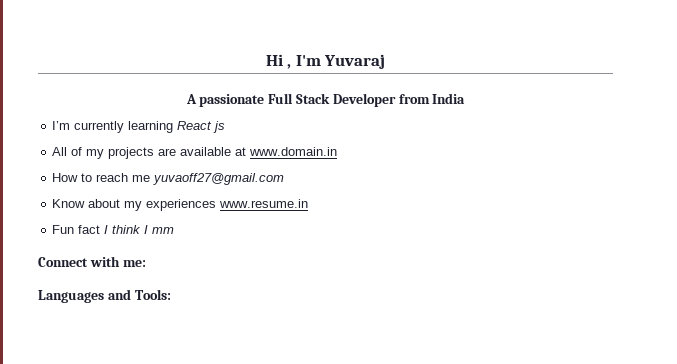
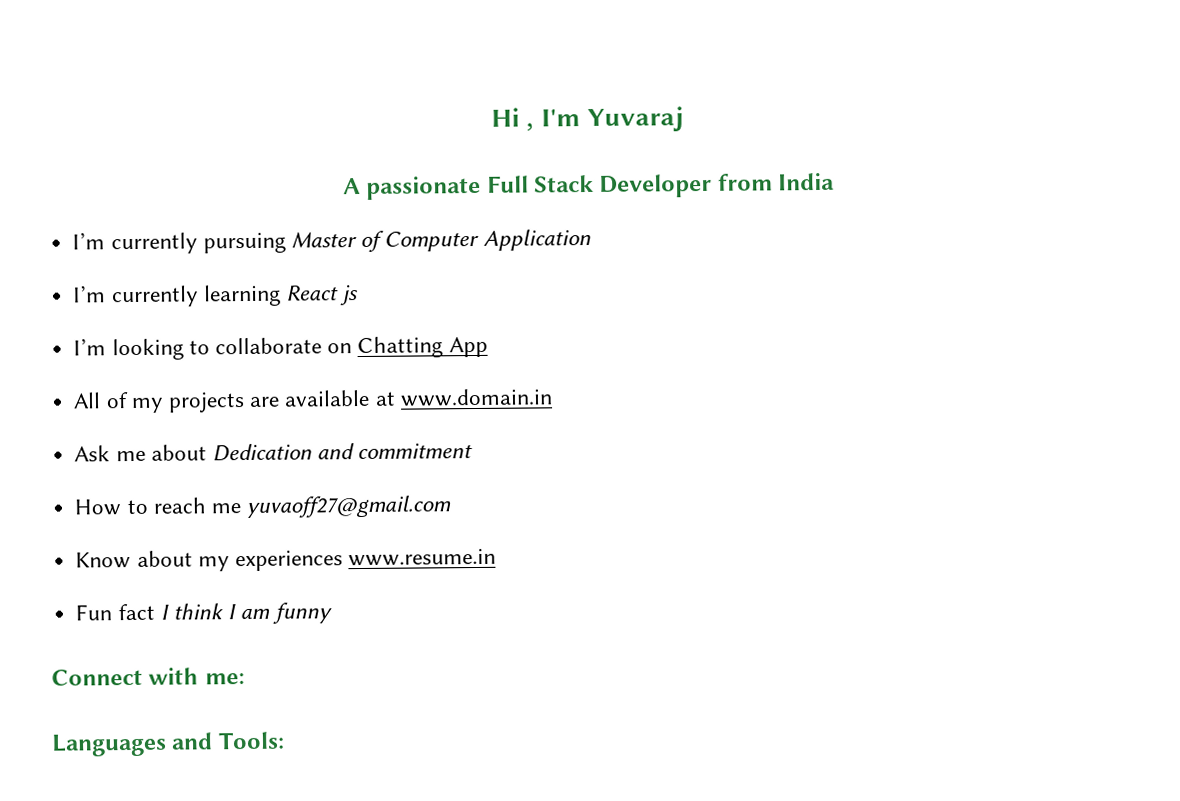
(466, 98) none -> [72,228,591,255] // I’m currently pursuing Master of Computer Application
(226, 127) none -> [73,336,488,361] // I’m looking to collaborate on Chatting App
(338, 151) none -> [74,443,474,462] // Ask me about Dedication and commitment
[152,227,175,234] mm -> [240,602,332,624] am funny

